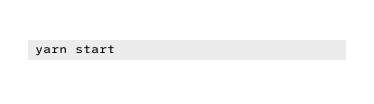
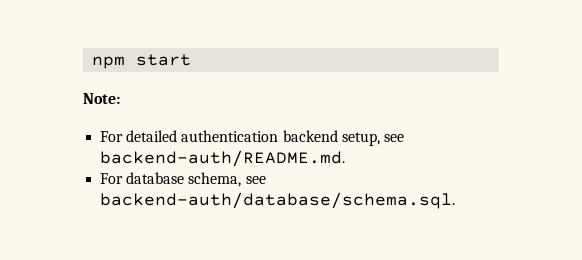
[34,47,67,56] yarn -> [92,56,126,69] npm
(115, 49) none -> [83,93,120,104] [100,130,404,146] [100,150,346,167] [100,172,266,187] [100,192,456,209] // Note: // For detailed authentication backend setup, see backend-auth/README.md. // For database schema, see backend-auth/database/schema.sql.

